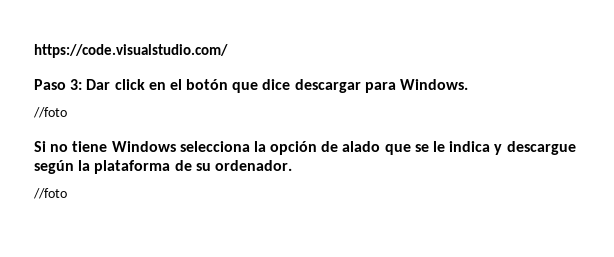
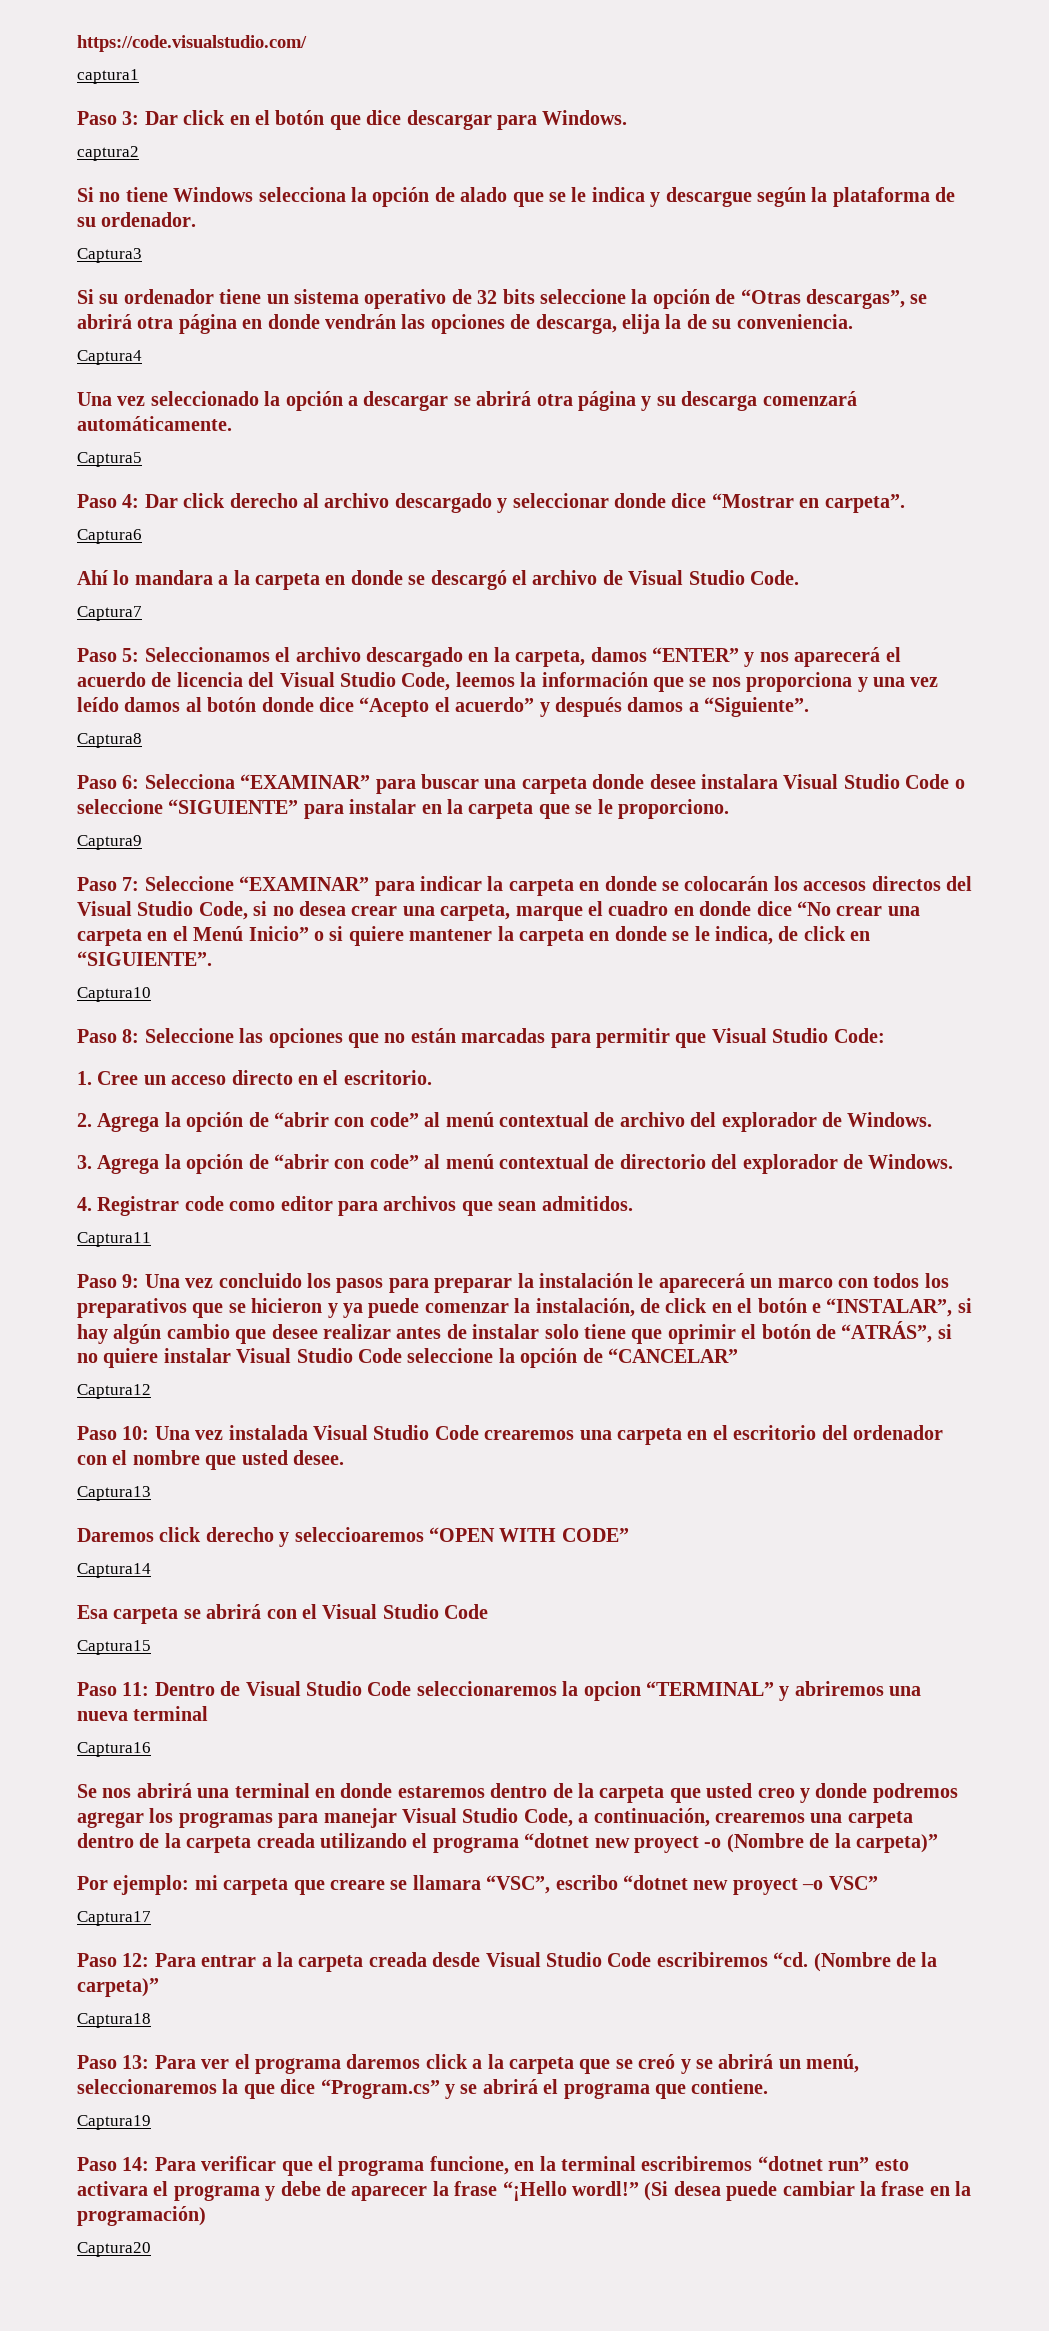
(228, 51) none -> [77,69,139,84] // captura1
[33,107,67,118] //foto -> [77,146,139,161] captura2
[33,188,67,199] //foto -> [77,248,142,263] [77,289,928,309] [77,314,853,334] [77,350,142,365] [77,391,857,411] [77,416,232,431] [77,452,142,467] [77,493,905,513] [77,529,142,544] [77,570,799,590] [77,606,142,621] [77,647,901,667] [77,672,939,692] [77,697,810,717] [77,733,142,748] [77,774,965,794] [77,799,729,819] [77,835,142,850] [77,876,972,896] [77,901,920,921] [77,926,871,946] [77,951,212,966] [77,987,151,1002] [77,1028,885,1048] [77,1070,432,1085] [77,1112,933,1132] [77,1154,954,1174] [77,1196,633,1216] [77,1232,151,1247] [77,1273,949,1293] [77,1298,972,1318] [77,1321,952,1344] [77,1348,738,1368] [77,1384,151,1399] [77,1425,943,1445] [77,1450,344,1470] [77,1486,151,1501] [77,1527,629,1547] [77,1563,151,1578] [77,1604,489,1624] [77,1640,151,1655] [77,1681,922,1701] [77,1706,209,1721] [77,1742,151,1757] [77,1783,958,1803] [77,1808,913,1828] [77,1833,938,1853] [77,1875,878,1895] [77,1911,151,1926] [77,1952,938,1972] [77,1978,159,1997] [77,2013,151,2028] [77,2054,860,2074] [77,2079,769,2099] [77,2115,151,2130] [77,2156,909,2176] [77,2181,972,2201] [77,2206,206,2226] [77,2242,151,2257] Captura3 // Si su ordenador tiene un sistema operativo de 32 bits seleccione la opción de “Otras descargas”, se abrirá otra página en donde vendrán las opciones de descarga, elija la de su conveniencia. // Captura4 // Una vez seleccionado la opción a descargar se abrirá otra página y su descarga comenzará automáticamente. // Captura5 // Paso 4: Dar click derecho al archivo descargado y seleccionar donde dice “Mostrar en carpeta”. // Captura6 // Ahí lo mandara a la carpeta en donde se descargó el archivo de Visual Studio Code. // Captura7 // Paso 5: Seleccionamos el archivo descargado en la carpeta, damos “ENTER” y nos aparecerá el acuerdo de licencia del Visual Studio Code, leemos la información que se nos proporciona y una vez leído damos al botón donde dice “Acepto el acuerdo” y después damos a “Siguiente”. // Captura8 // Paso 6: Selecciona “EXAMINAR” para buscar una carpeta donde desee instalara Visual Studio Code o seleccione “SIGUIENTE” para instalar en la carpeta que se le proporciono. // Captura9 // Paso 7: Seleccione “EXAMINAR” para indicar la carpeta en donde se colocarán los accesos directos del Visual Studio Code, si no desea crear una carpeta, marque el cuadro en donde dice “No crear una carpeta en el Menú Inicio” o si quiere mantener la carpeta en donde se le indica, de click en “SIGUIENTE”. // Captura10 // Paso 8: Seleccione las opciones que no están marcadas para permitir que Visual Studio Code: // 1. Cree un acceso directo en el escritorio. // 2. Agrega la opción de “abrir con code” al menú contextual de archivo del explorador de Windows. // 3. Agrega la opción de “abrir con code” al menú contextual de directorio del explorador de Windows. // 4. Registrar code como editor para archivos que sean admitidos. // Captura11 // Paso 9: Una vez concluido los pasos para preparar la instalación le aparecerá un marco con todos los preparativos que se hicieron y ya puede comenzar la instalación, de click en el botón e “INSTALAR”, si hay algún cambio que desee realizar antes de instalar solo tiene que oprimir el botón de “ATRÁS”, si no quiere instalar Visual Studio Code seleccione la opción de “CANCELAR” // Captura12 // Paso 10: Una vez instalada Visual Studio Code crearemos una carpeta en el escritorio del ordenador con el nombre que usted desee. // Captura13 // Daremos click derecho y seleccioaremos “OPEN WITH CODE” // Captura14 // Esa carpeta se abrirá con el Visual Studio Code // Captura15 // Paso 11: Dentro de Visual Studio Code seleccionaremos la opcion “TERMINAL” y abriremos una nueva terminal // Captura16 // Se nos abrirá una terminal en donde estaremos dentro de la carpeta que usted creo y donde podremos agregar los programas para manejar Visual Studio Code, a continuación, crearemos una carpeta dentro de la carpeta creada utilizando el programa “dotnet new proyect -o (Nombre de la carpeta)” // Por ejemplo: mi carpeta que creare se llamara “VSC”, escribo “dotnet new proyect –o VSC” // Captura17 // Paso 12: Para entrar a la carpeta creada desde Visual Studio Code escribiremos “cd. (Nombre de la carpeta)” // Captura18 // Paso 13: Para ver el programa daremos click a la carpeta que se creó y se abrirá un menú, seleccionaremos la que dice “Program.cs” y se abrirá el programa que contiene. // Captura19 // Paso 14: Para verificar que el programa funcione, en la terminal escribiremos “dotnet run” esto activara el programa y debe de aparecer la frase “¡Hello wordl!” (Si desea puede cambiar la frase en la programación) // Captura20

